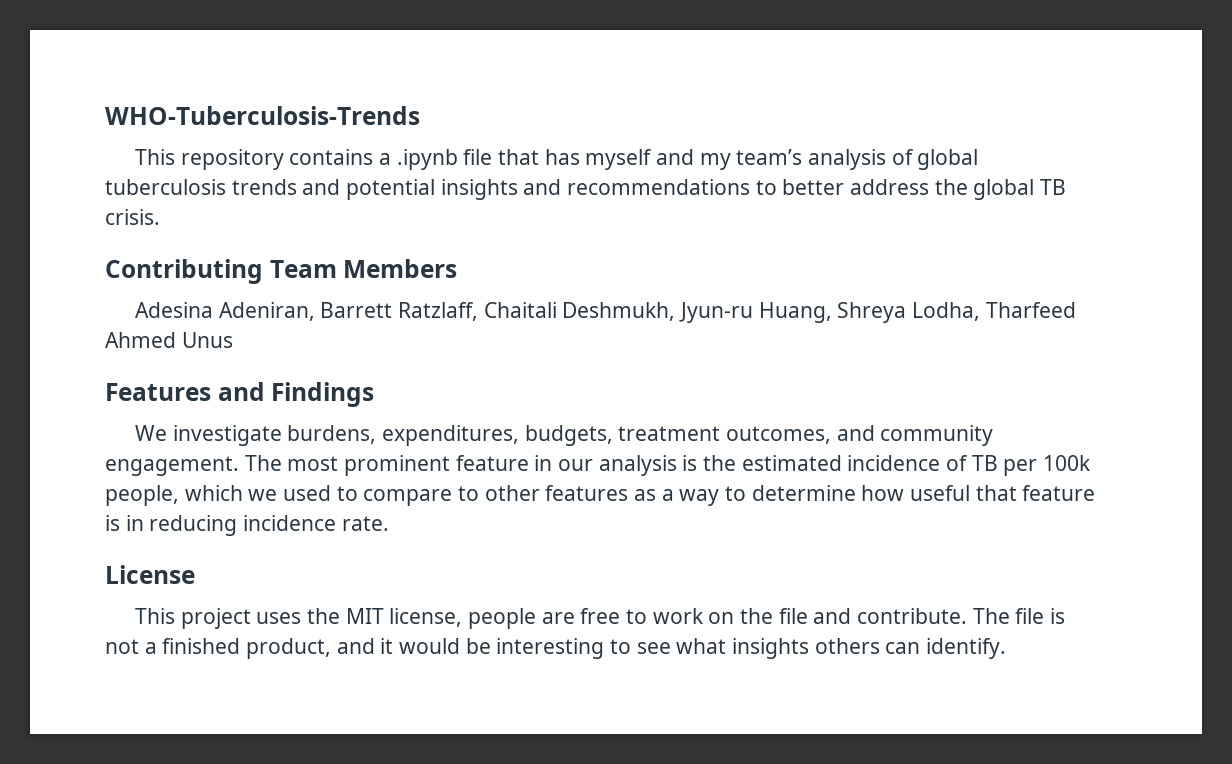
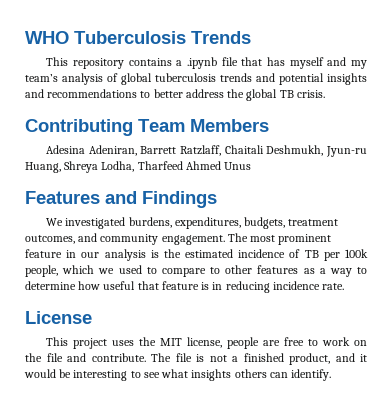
[105,106,420,125] WHO-Tuberculosis-Trends -> [25,31,251,44] WHO Tuberculosis Trends
[172,425,282,446] investigate -> [65,217,126,229] investigated

